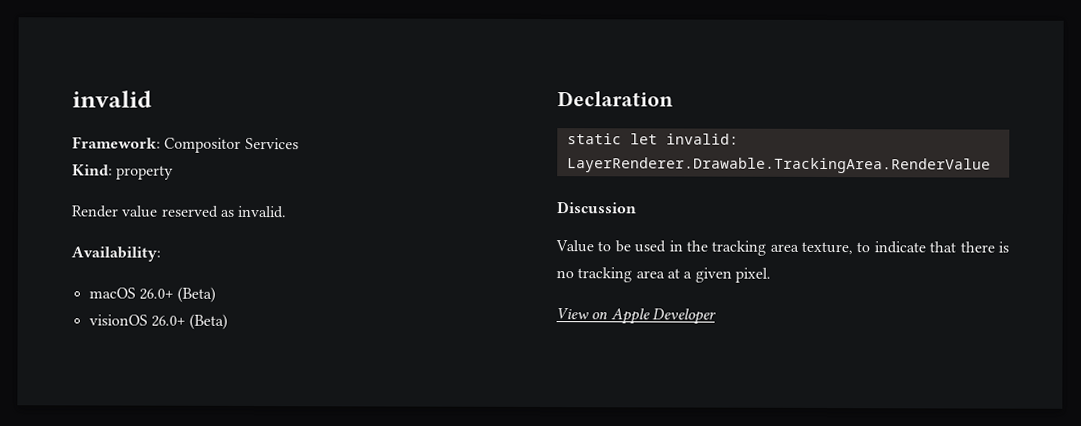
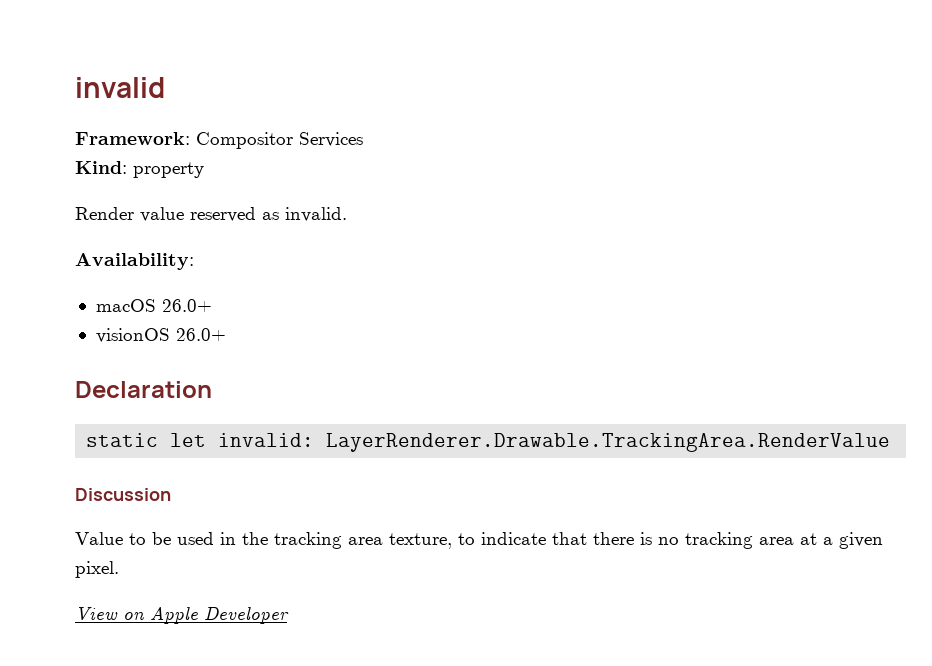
[177,286,217,303] (Beta) -> (212, 305) none
[189,313,229,330] (Beta) -> (226, 334) none

